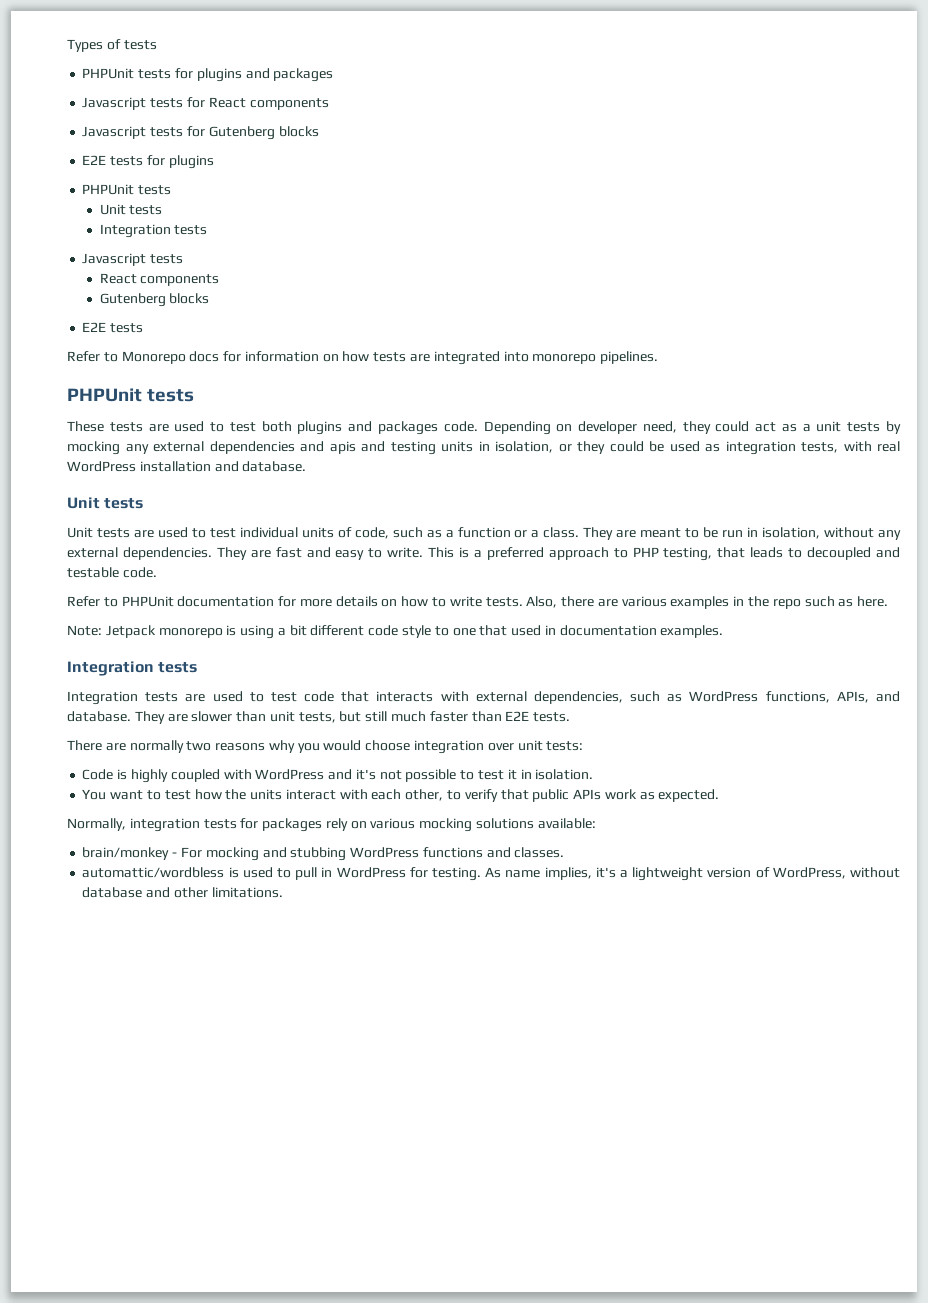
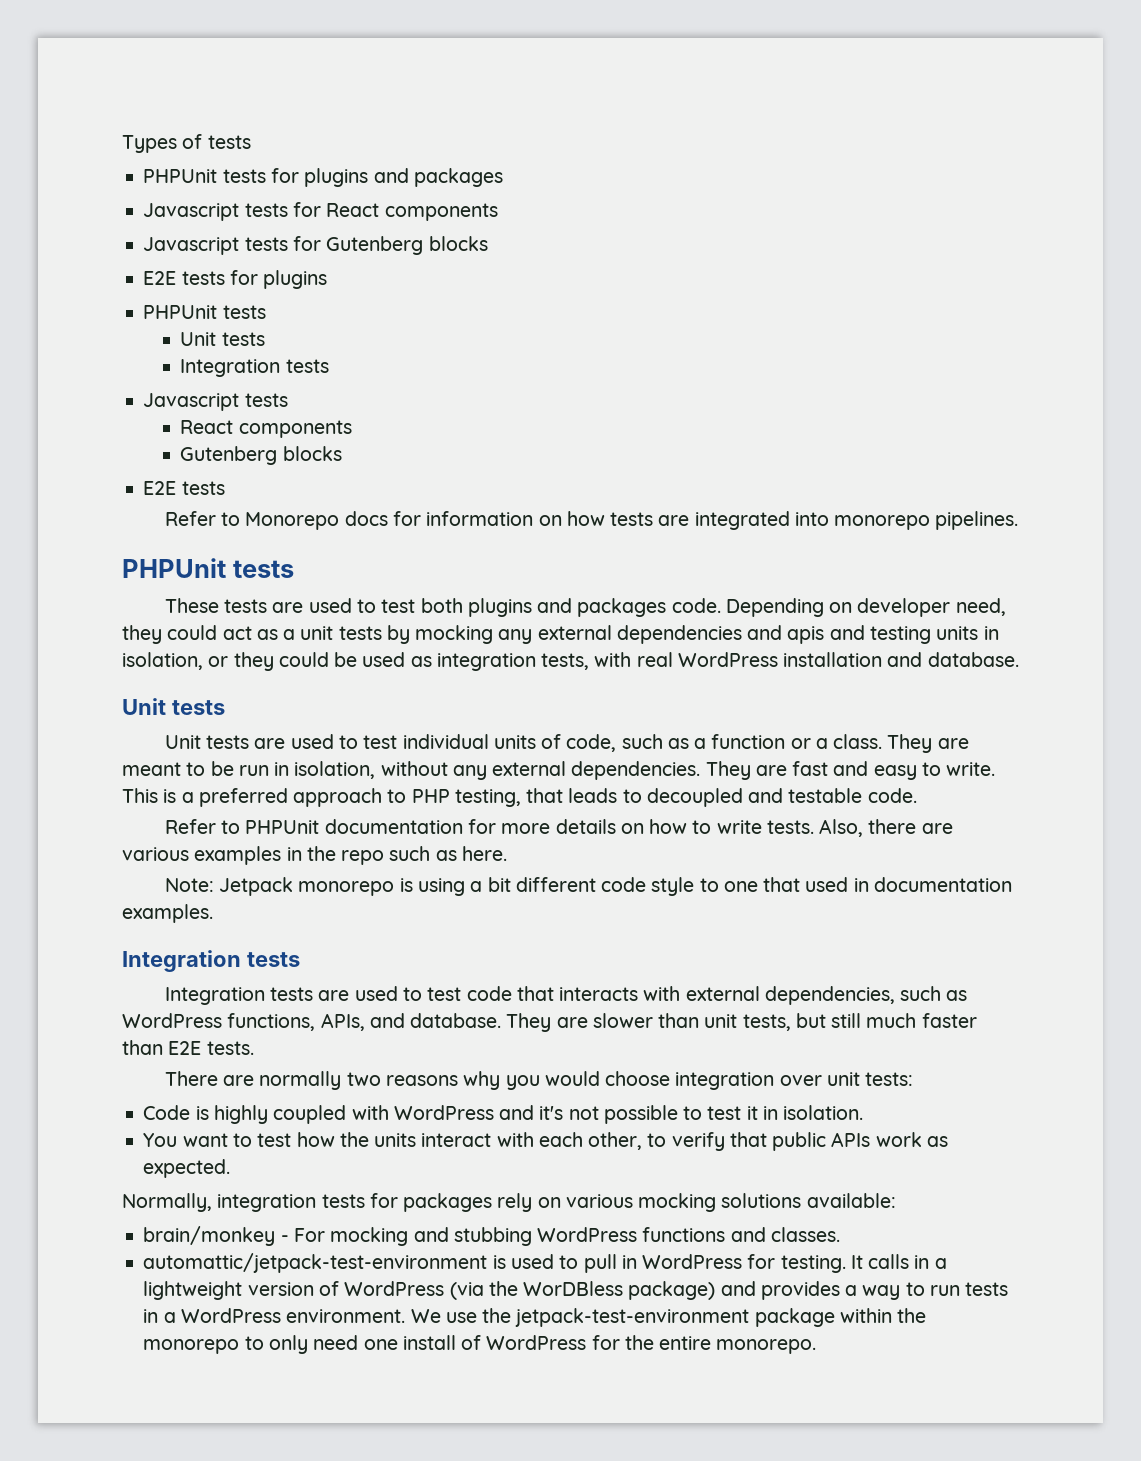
[82,867,225,878] automattic/wordbless -> [143,1253,488,1273] automattic/jetpack-test-environment
[485,867,901,881] [82,887,283,898] As name implies, it's a lightweight version of WordPress, without database and other limitations. -> [850,1254,947,1269] [143,1281,1009,1300] [143,1308,927,1327] [143,1335,817,1354] It calls in a lightweight version of WordPress (via the WorDBless package) and provides a way to run tests in a WordPress environment. We use the jetpack-test-environment package within the monorepo to only need one install of WordPress for the entire monorepo.

